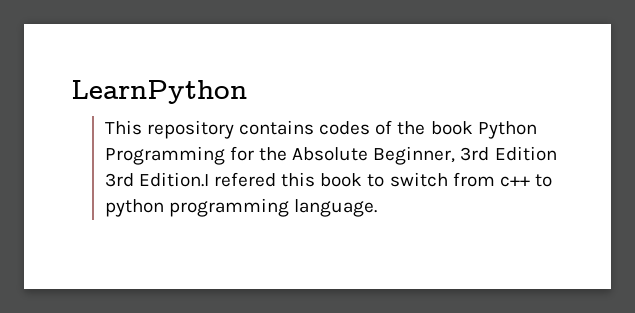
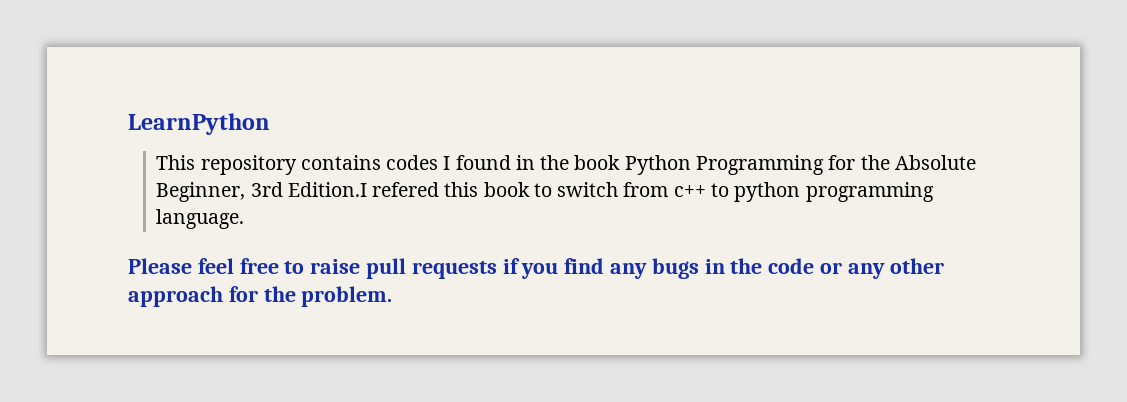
[375,120,393,135] of -> [443,155,535,170] I found in
[494,146,557,161] [104,173,134,187] Edition 3rd -> (283, 189) none
(378, 208) none -> [128,258,944,279] [128,286,393,307] // Please feel free to raise pull requests if you find any bugs in the code or any other approach for the problem.

